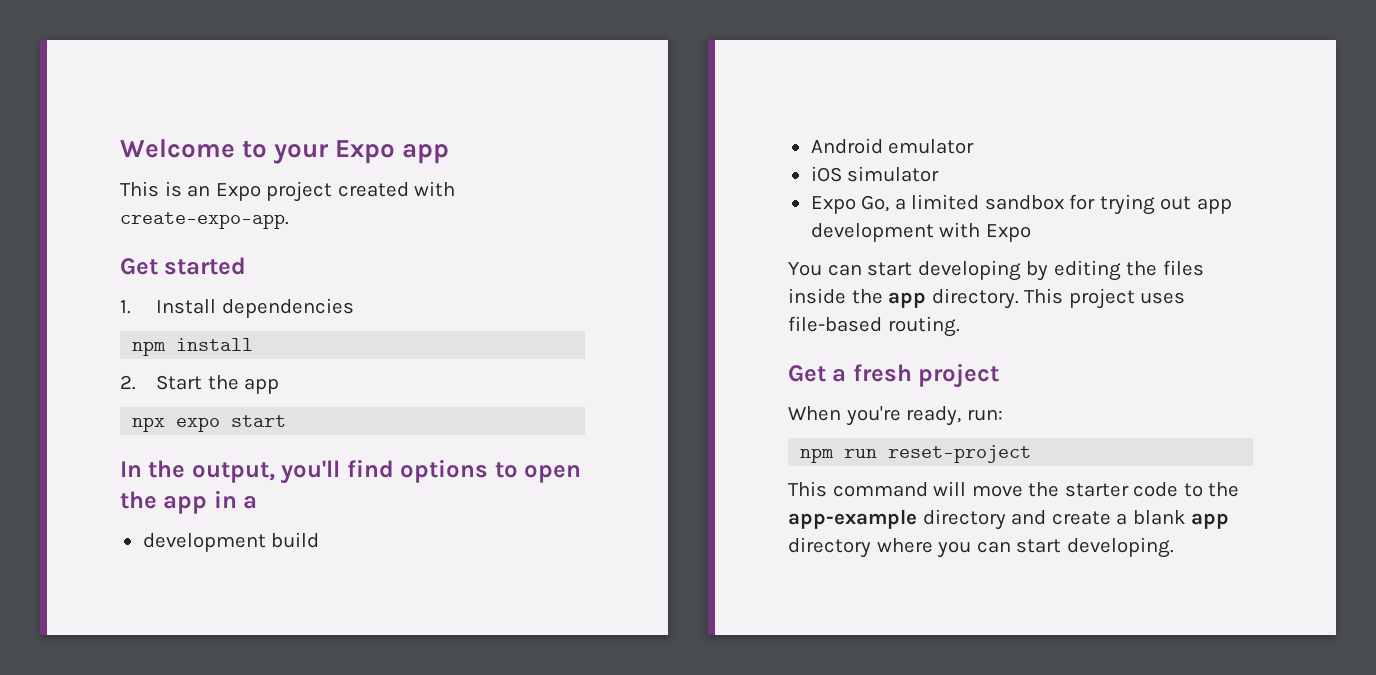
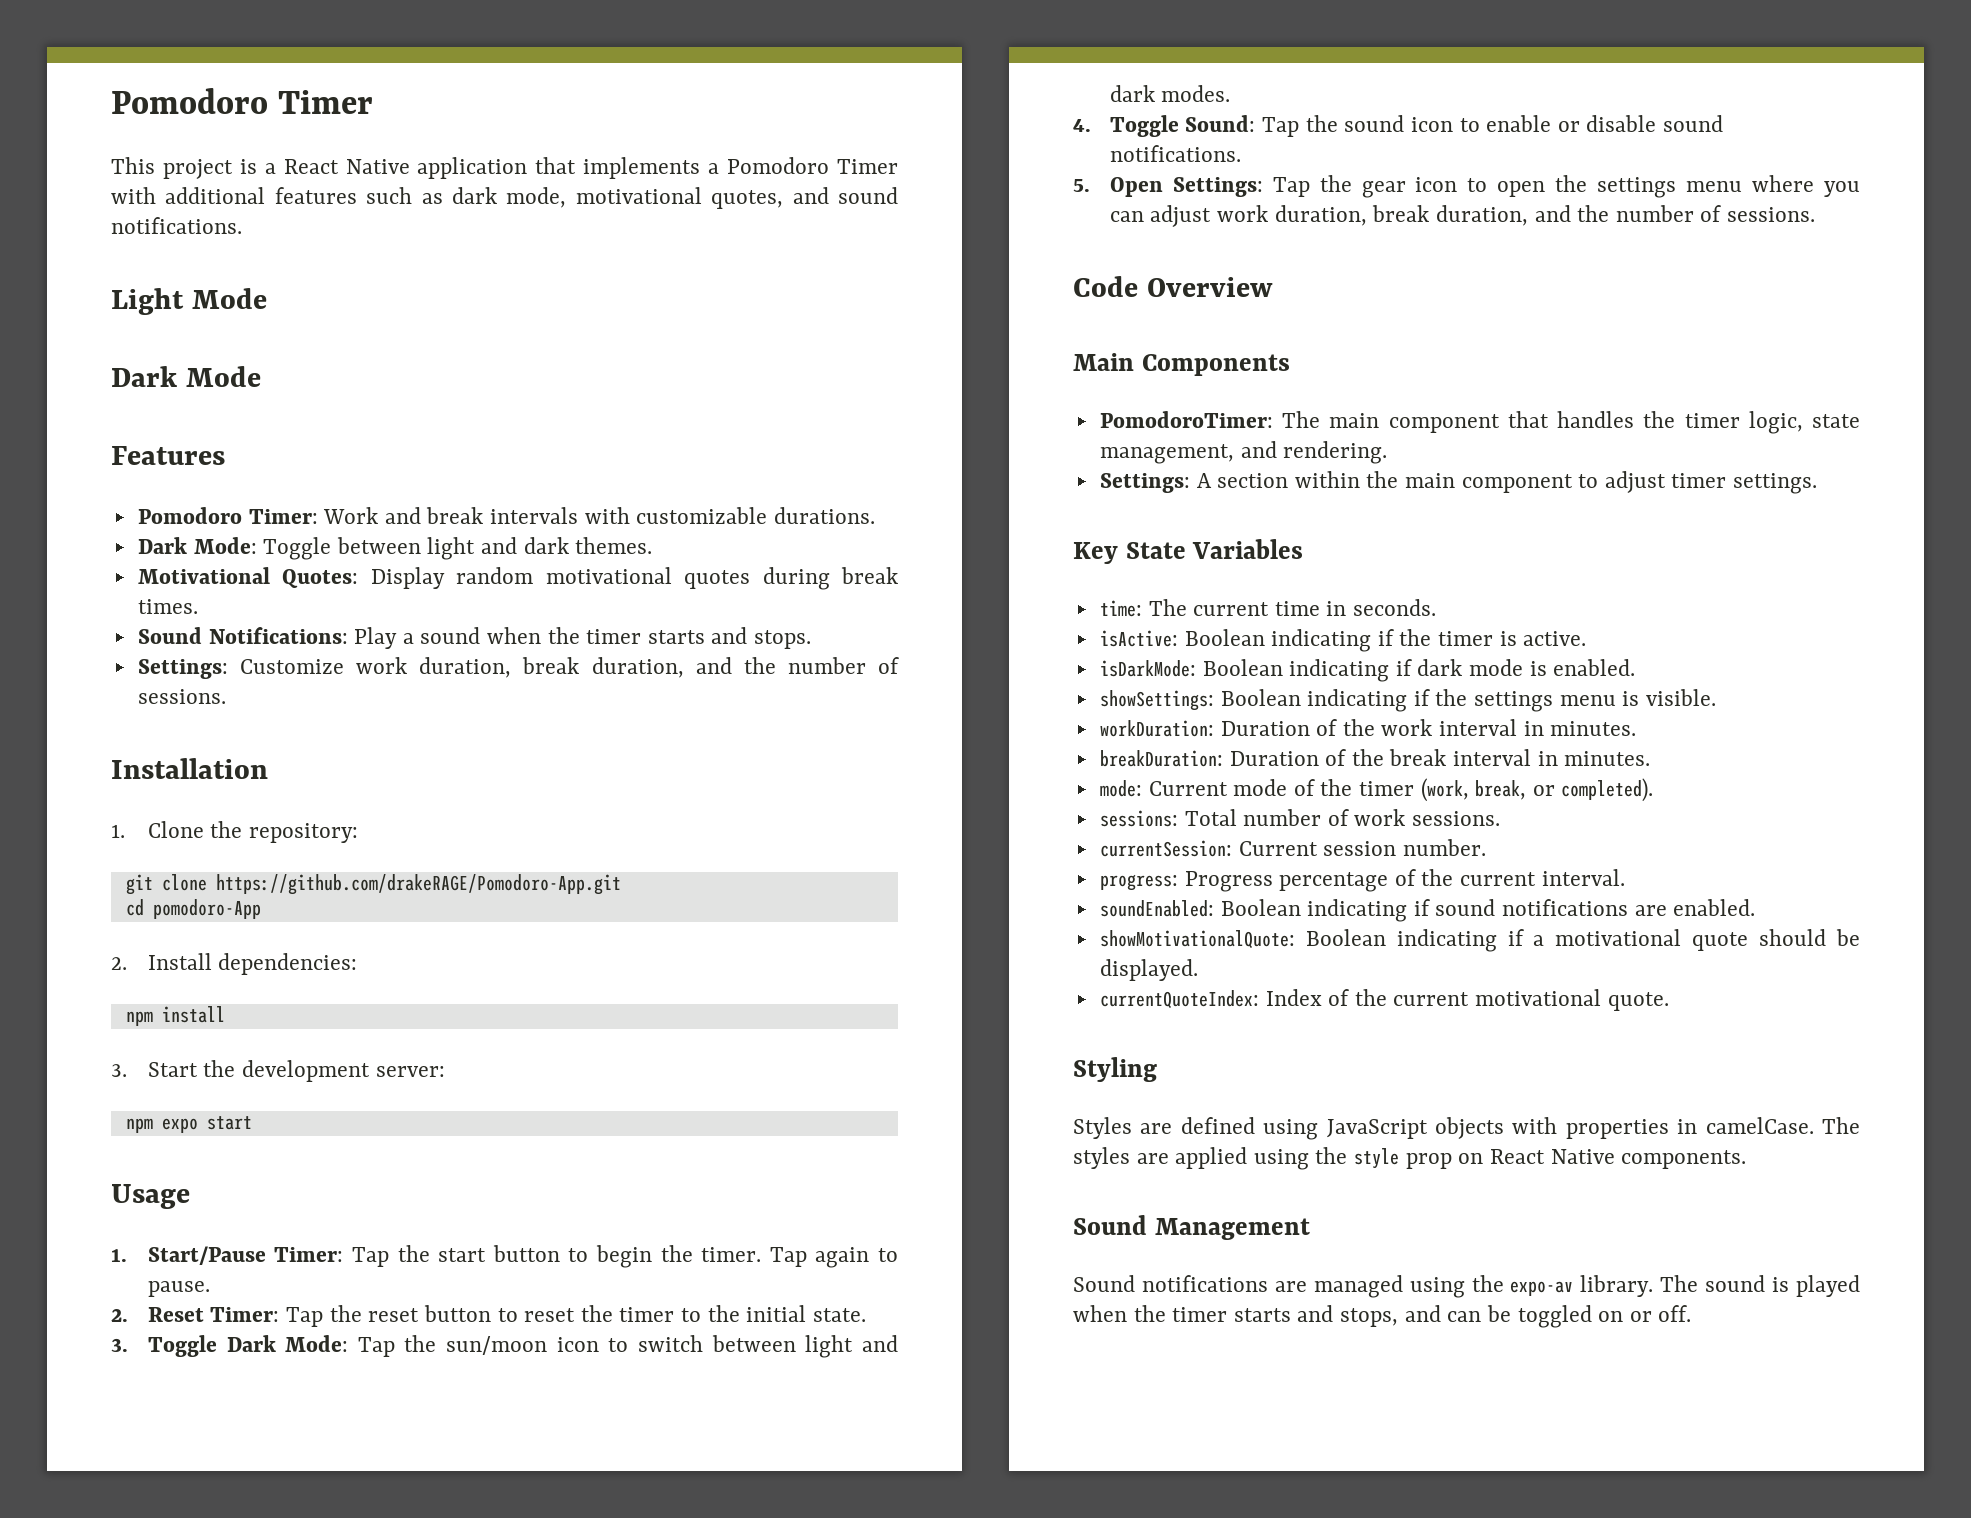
[120,139,450,164] [120,181,456,202] [120,212,289,229] [120,257,247,275] [120,298,354,318] Welcome to your Expo app // This is an Expo project created with create-expo-app. // Get started // 1. Install dependencies -> [111,88,374,114] [111,157,898,179] [111,187,898,209] [111,217,242,234] [111,288,267,315] [111,366,261,387] [111,446,225,465] [137,507,875,524] [137,537,653,560] [137,567,899,590] [137,599,198,614] [137,627,812,649] [137,657,899,679] [137,689,226,704] [111,758,268,779] [111,821,359,843] [125,874,621,895] [125,899,261,919] [111,953,358,975] Pomodoro Timer // This project is a React Native application that implements a Pomodoro Timer with additional features such as dark mode, motivational quotes, and sound notifications. // Light Mode // Dark Mode // Features // Pomodoro Timer: Work and break intervals with customizable durations. // Dark Mode: Toggle between light and dark themes. // Motivational Quotes: Display random motivational quotes during break times. // Sound Notifications: Play a sound when the timer starts and stops. // Settings: Customize work duration, break duration, and the number of sessions. // Installation // 1. Clone the repository: // git clone https://github.com/drakeRAGE/Pomodoro-App.git // cd pomodoro-App // 2. Install dependencies:
[120,375,136,390] 2. -> [111,1064,127,1077] 3.
[244,378,280,394] [132,417,166,432] app // npx -> [242,1060,445,1082] [125,1118,153,1133] development server: // npm
[120,459,582,484] [120,490,258,514] [142,532,320,552] [810,138,975,154] [810,166,940,182] [810,194,1232,215] [810,222,1031,242] [788,260,1204,281] [788,288,1186,309] [788,316,960,337] [788,363,1000,388] [788,406,1003,426] [800,445,1032,463] [788,481,1240,497] [788,509,1230,530] [788,537,1174,558] In the output, you'll find options to open the app in a // development build // Android emulator // iOS simulator // Expo Go, a limited sandbox for trying out app development with Expo // You can start developing by editing the files inside the app directory. This project uses file-based routing. // Get a fresh project // When you're ready, run: // npm run reset-project // This command will move the starter code to the app-example directory and create a blank app directory where you can start developing. -> [111,1184,190,1209] [111,1245,898,1268] [147,1281,210,1297] [111,1305,866,1327] [111,1335,898,1358] [1109,85,1231,102] [1073,115,1723,137] [1109,145,1241,162] [1073,175,1860,198] [1109,205,1815,227] [1073,276,1273,297] [1073,353,1290,376] [1099,411,1860,434] [1099,441,1388,464] [1099,471,1818,494] [1073,539,1304,564] [1099,599,1437,617] [1099,629,1587,652] [1099,659,1636,682] [1099,689,1716,712] [1099,719,1637,737] [1099,749,1651,767] [1099,778,1654,802] [1099,809,1501,827] [1099,839,1486,857] [1099,869,1625,892] [1099,899,1756,922] [1099,929,1860,952] [1099,959,1198,981] [1099,989,1669,1011] [1073,1057,1157,1082] [1073,1117,1860,1140] [1073,1147,1747,1170] [1073,1215,1310,1240] [1073,1275,1860,1298] [1073,1305,1692,1328] Usage // 1. Start/Pause Timer: Tap the start button to begin the timer. Tap again to pause. // 2. Reset Timer: Tap the reset button to reset the timer to the initial state. // 3. Toggle Dark Mode: Tap the sun/moon icon to switch between light and dark modes. // 4. Toggle Sound: Tap the sound icon to enable or disable sound notifications. // 5. Open Settings: Tap the gear icon to open the settings menu where you can adjust work duration, break duration, and the number of sessions. // Code Overview // Main Components // PomodoroTimer: The main component that handles the timer logic, state management, and rendering. // Settings: A section within the main component to adjust timer settings. // Key State Variables // time: The current time in seconds. // isActive: Boolean indicating if the timer is active. // isDarkMode: Boolean indicating if dark mode is enabled. // showSettings: Boolean indicating if the settings menu is visible. // workDuration: Duration of the work interval in minutes. // breakDuration: Duration of the break interval in minutes. // mode: Current mode of the timer (work, break, or completed). // sessions: Total number of work sessions. // currentSession: Current session number. // progress: Progress percentage of the current interval. // soundEnabled: Boolean indicating if sound notifications are enabled. // showMotivationalQuote: Boolean indicating if a motivational quote should be displayed. // currentQuoteIndex: Index of the current motivational quote. // Styling // Styles are defined using JavaScript objects with properties in camelCase. The styles are applied using the style prop on React Native components. // Sound Management // Sound notifications are managed using the expo-av library. The sound is played when the timer starts and stops, and can be toggled on or off.

